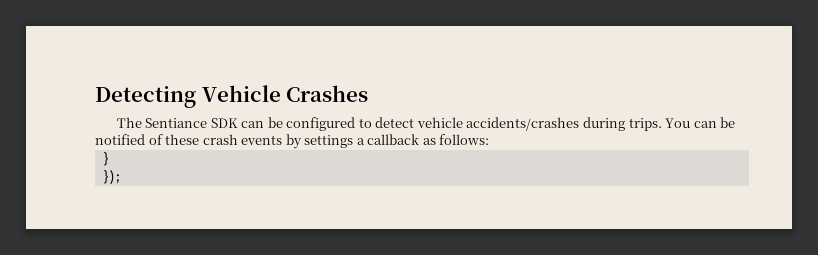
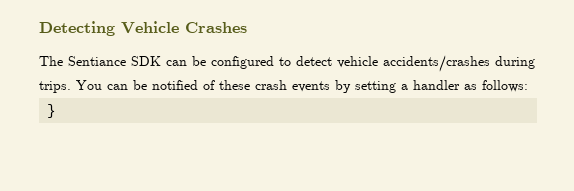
[304,134,420,148] settings a callback -> [355,80,460,93] setting a handler
[102,170,121,184] // }); -> (57, 111) none

